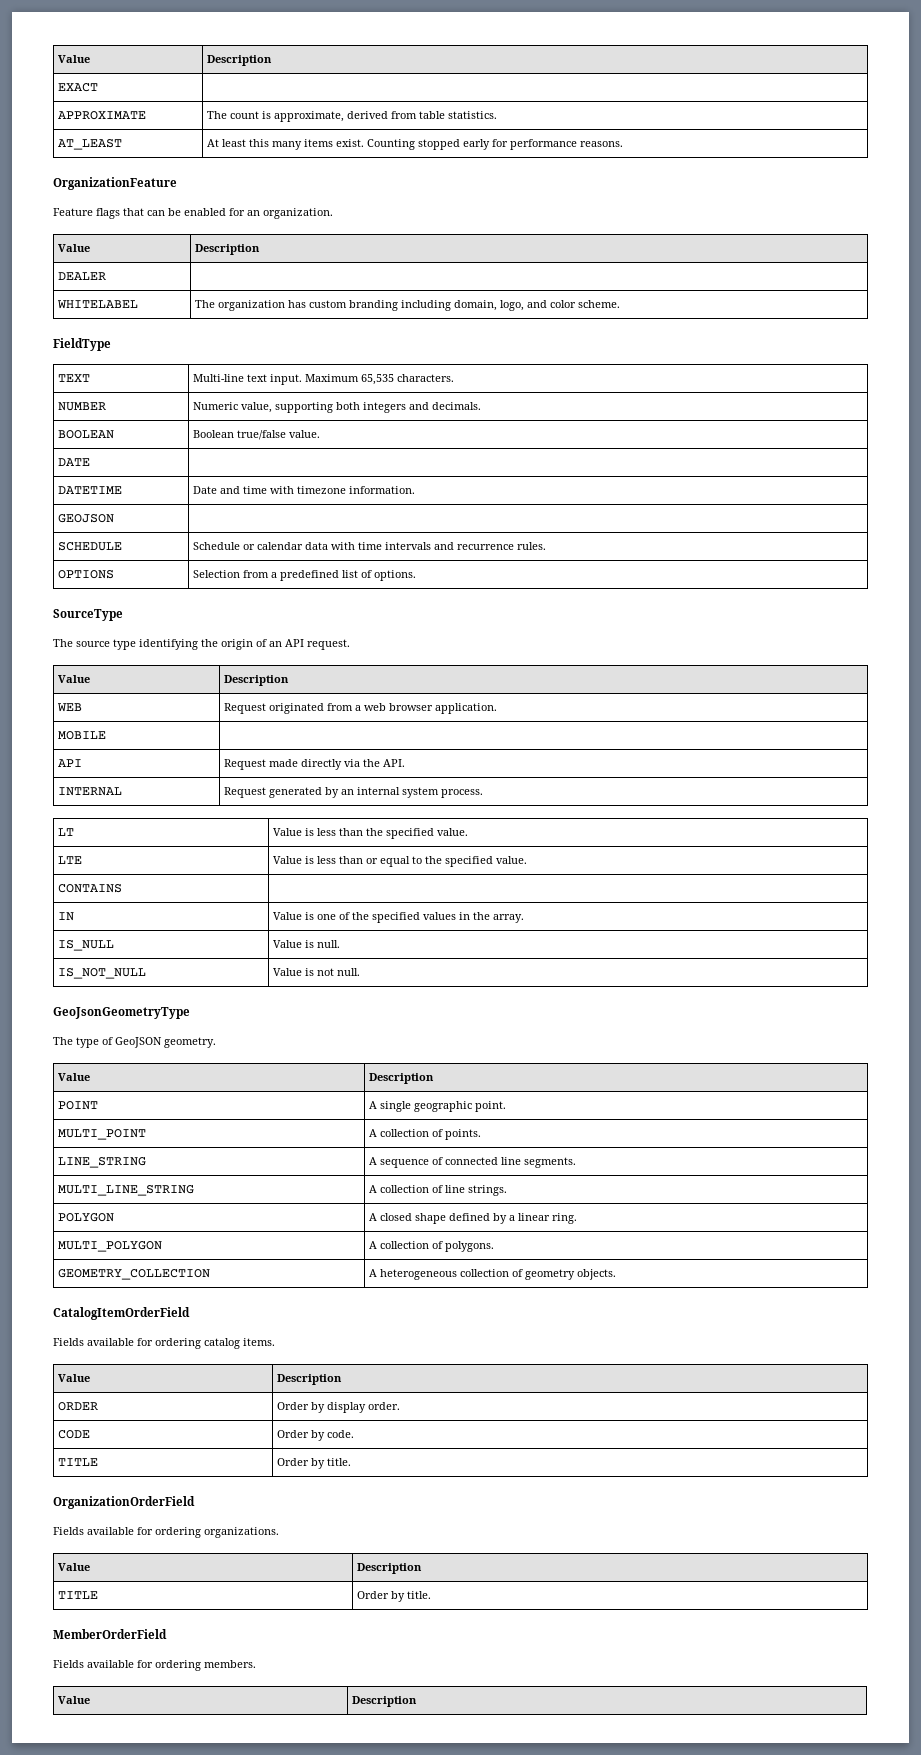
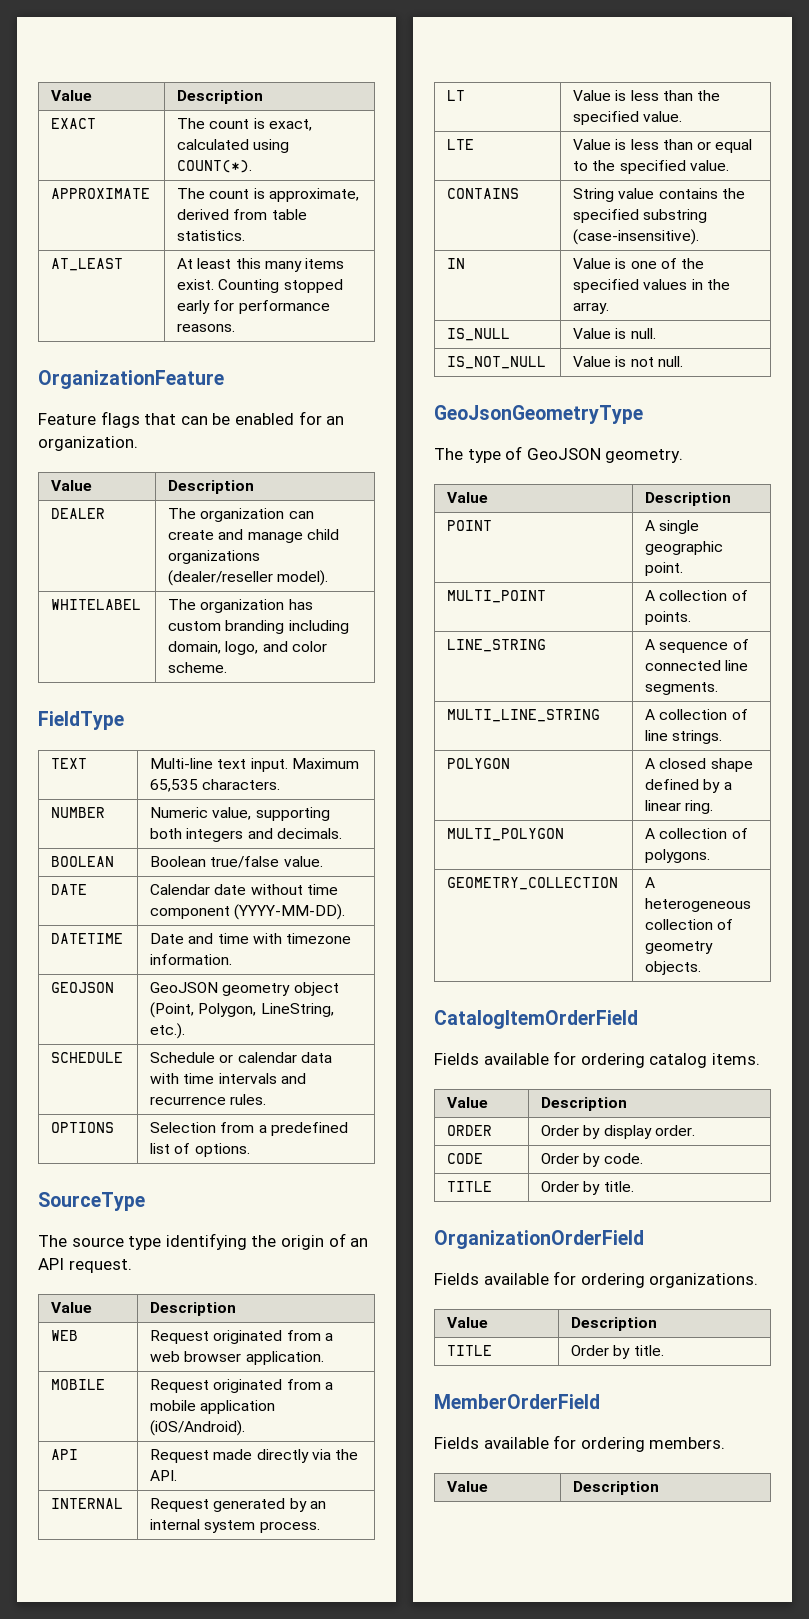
(98, 87) none -> [177,118,312,131] [177,139,290,153] [177,160,253,173] The count is exact, calculated using COUNT(*).
(106, 276) none -> [168,508,314,522] [168,529,339,543] [168,550,261,564] [168,570,329,586] The organization can create and manage child organizations (dealer/reseller model).
(90, 462) none -> [150,884,338,895] [150,904,346,920] Calendar date without time component (YYYY-MM-DD).
(114, 518) none -> [150,982,339,996] [150,1002,334,1018] [150,1023,186,1039] GeoJSON geometry object (Point, Polygon, LineString, etc.).
(106, 735) none -> [150,1379,333,1393] [150,1400,276,1414] [150,1420,246,1436] Request originated from a mobile application (iOS/Android).
(122, 888) none -> [573,188,745,202] [573,209,708,223] [573,229,700,245] String value contains the specified substring (case-insensitive).

